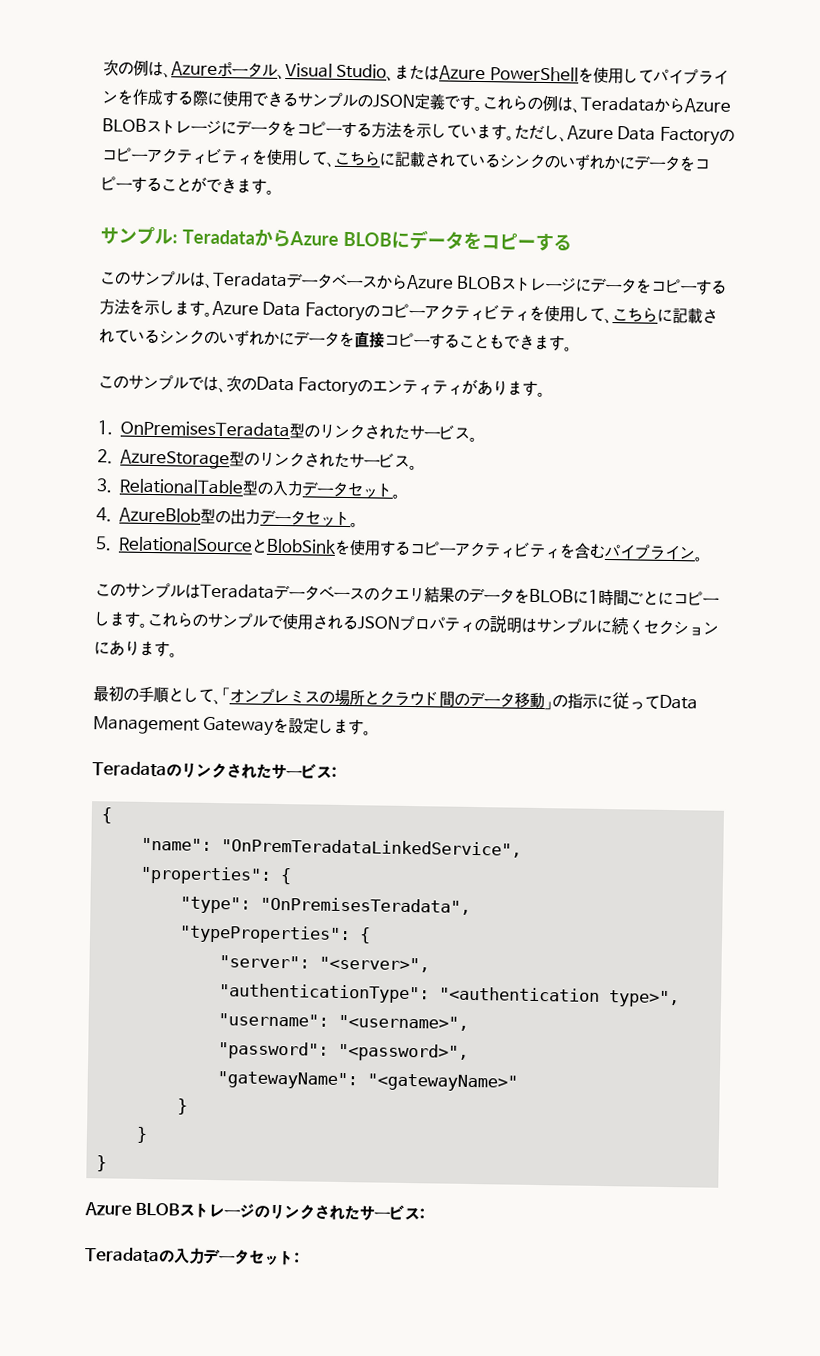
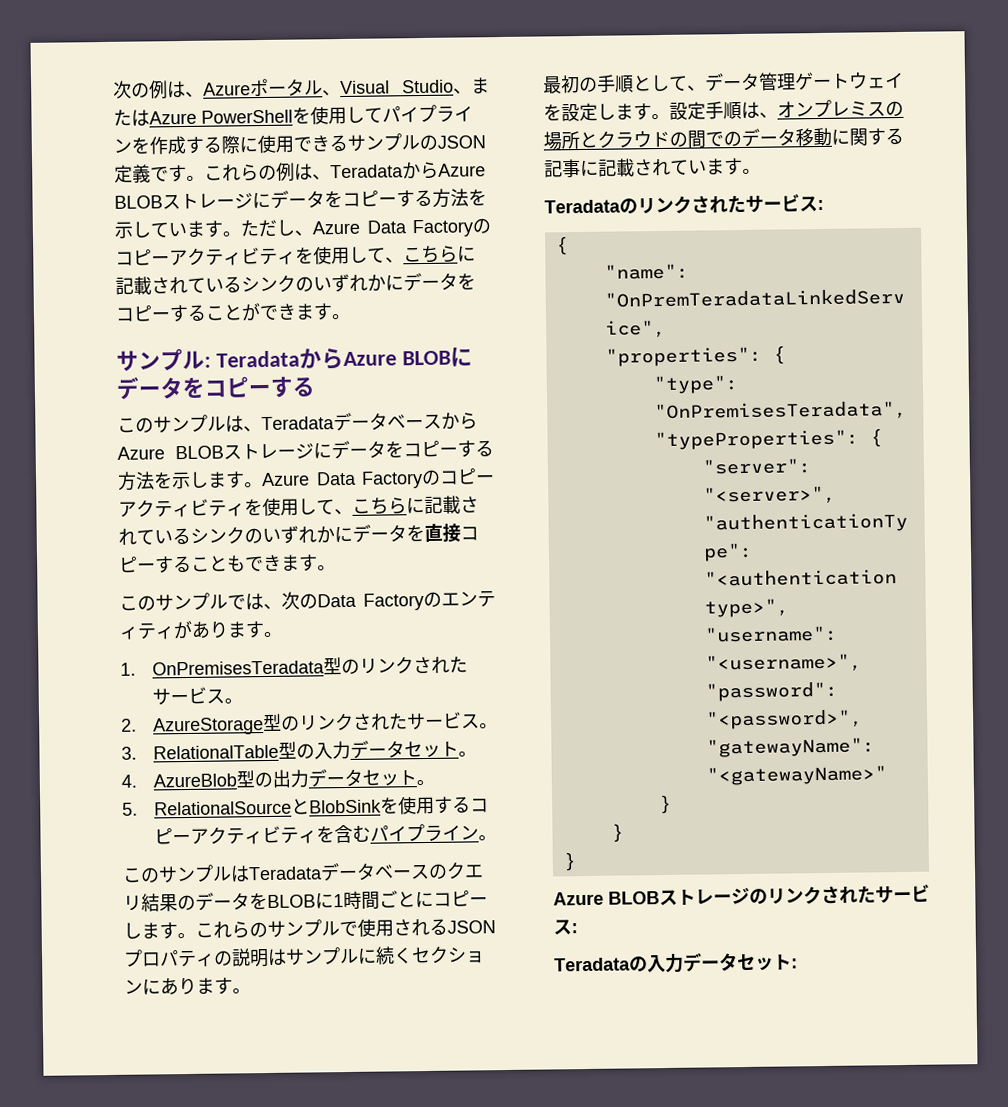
[221,687,230,702] 「 -> [704,71,904,92] [543,101,778,122] データ管理ゲートウェイを設定します。設定手順は、
[439,691,455,707] 間 -> [669,130,724,149] の間で
[544,692,698,711] [93,716,335,736] 」の指示に従ってData Management Gatewayを設定し -> [831,127,904,146] [544,158,707,178] に関する記事に記載されてい

